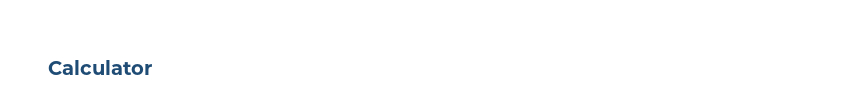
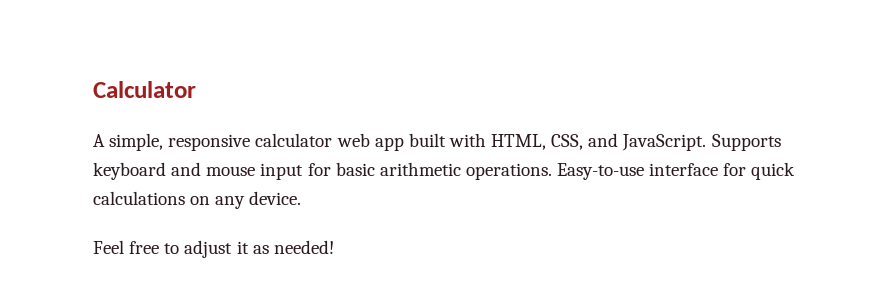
(152, 67) none -> [93,133,781,151] [93,162,796,180] [93,191,302,209] [93,240,334,258] // A simple, responsive calculator web app built with HTML, CSS, and JavaScript. Supports keyboard and mouse input for basic arithmetic operations. Easy-to-use interface for quick calculations on any device. // Feel free to adjust it as needed!

